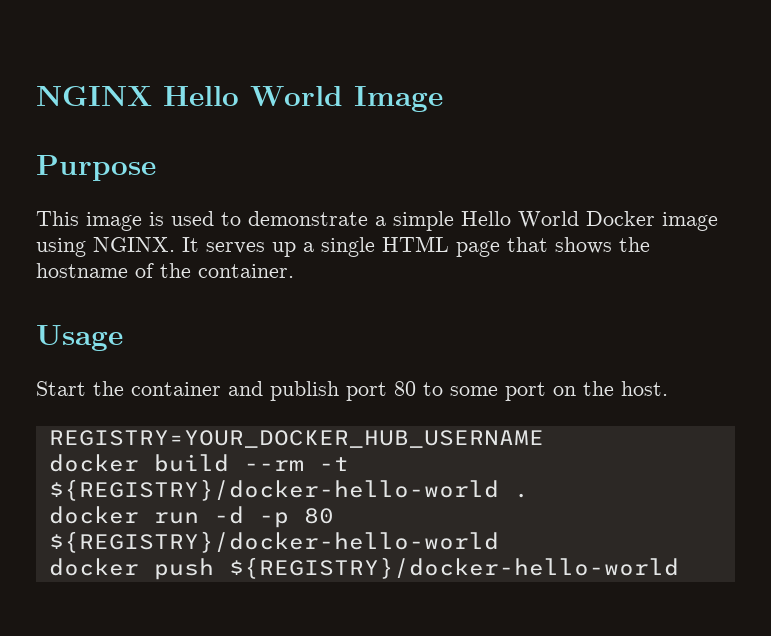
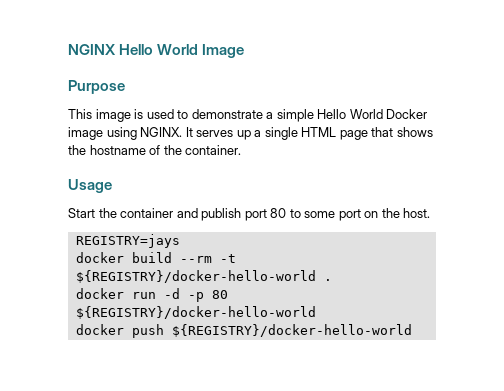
[48,430,544,448] REGISTRY=YOUR_DOCKER_HUB_USERNAME -> [75,234,180,248] REGISTRY=jays

